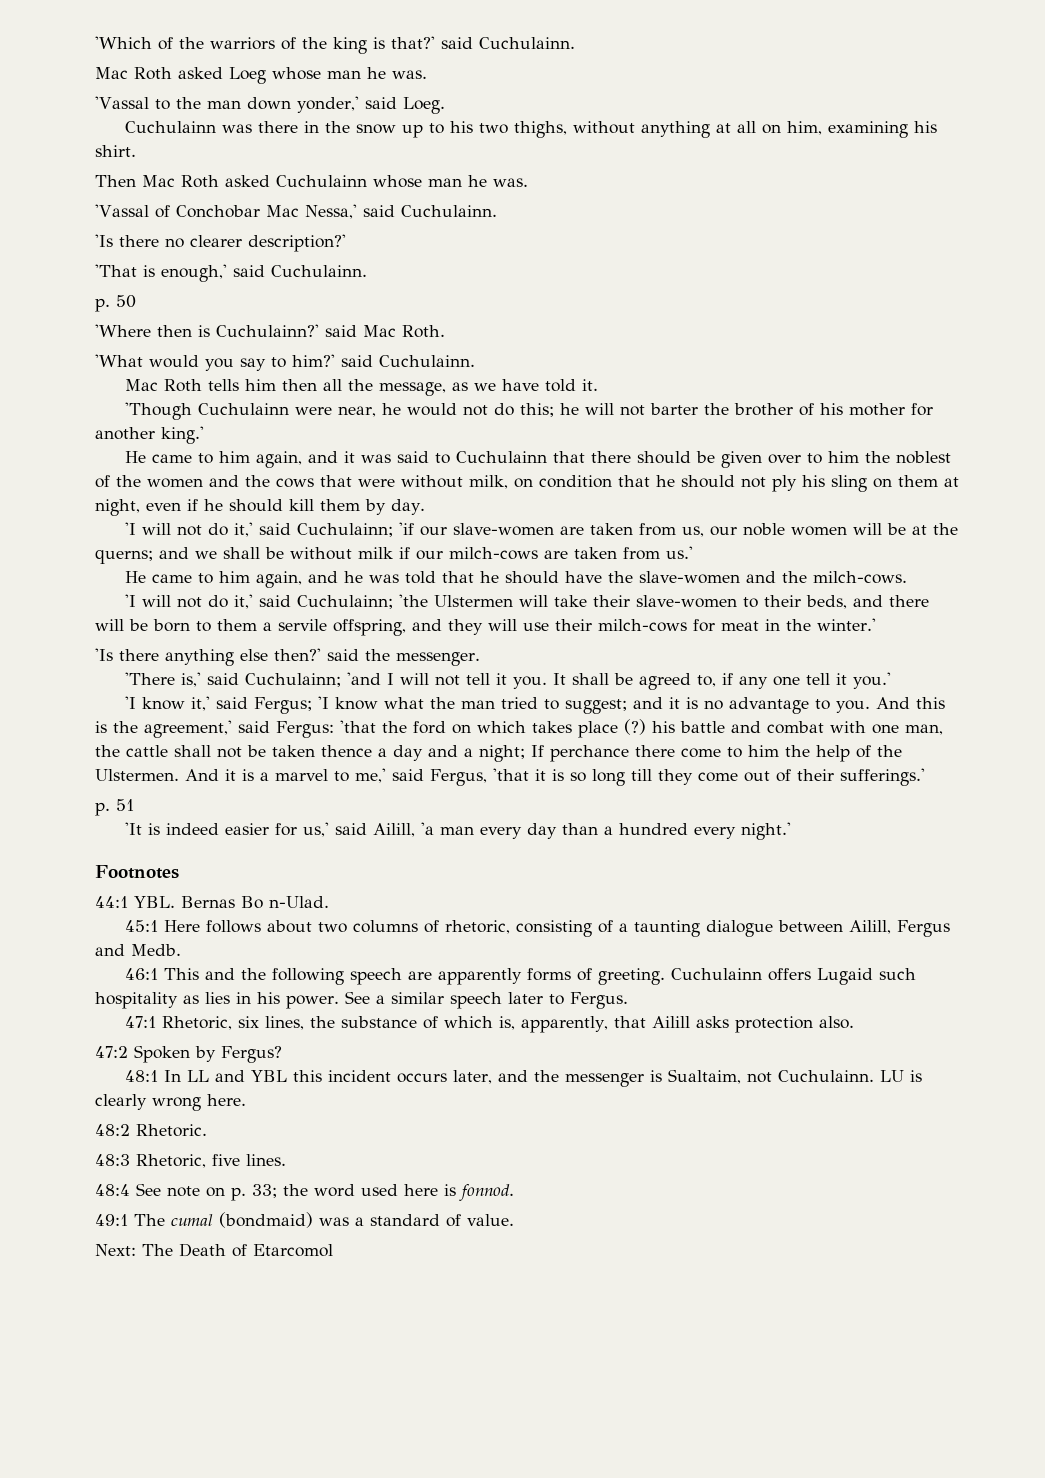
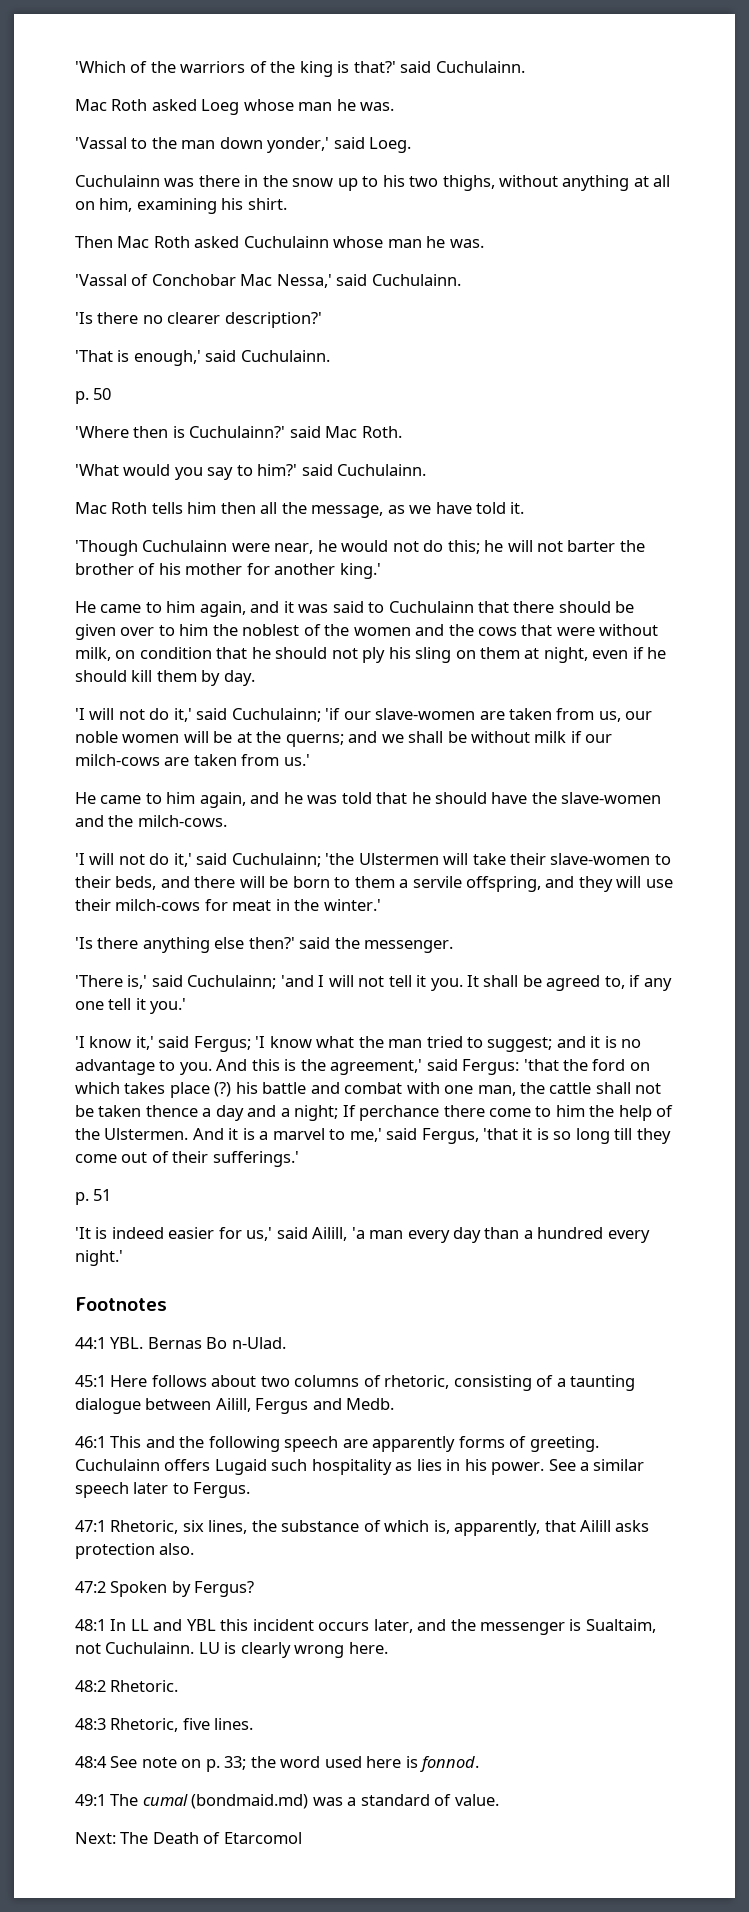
[219,1212,313,1228] (bondmaid) -> [191,1794,309,1809] (bondmaid.md)

